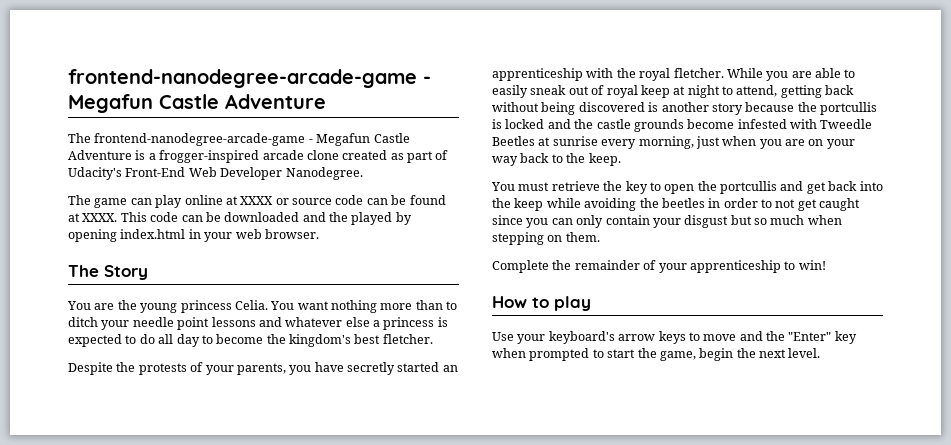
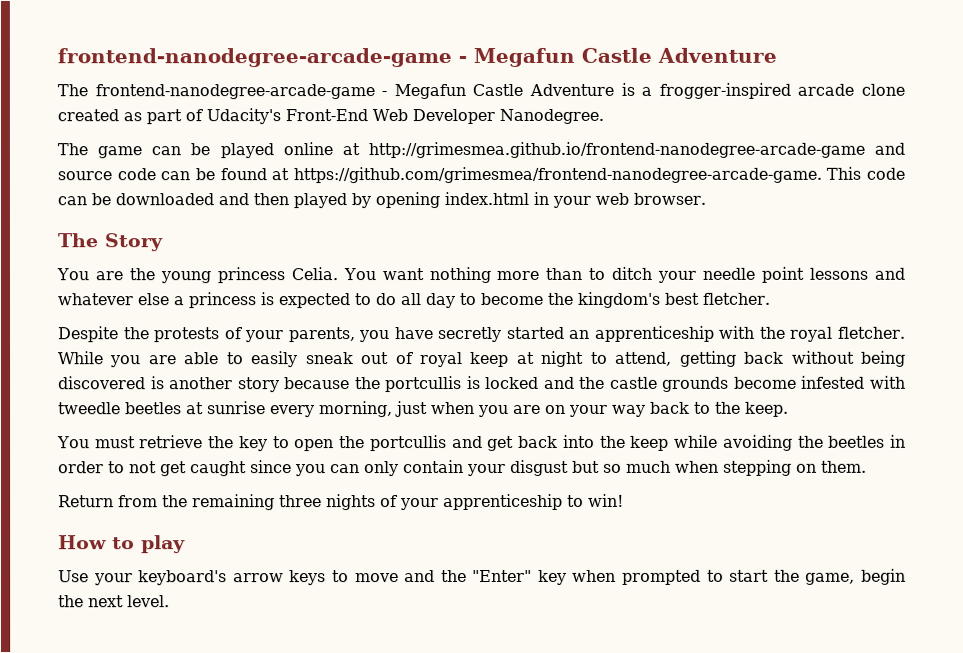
[155,195,289,208] play online at XXXX or -> [190,141,905,159] be played online at http://grimesmea.github.io/frontend-nanodegree-arcade-game and
[82,213,118,222] XXXX. -> [292,166,822,184] https://github.com/grimesmea/frontend-nanodegree-arcade-game.
[329,212,348,222] the -> [253,193,289,206] then
[820,119,873,129] [492,136,535,146] Tweedle Beetles -> [58,402,182,415] tweedle beetles
[492,260,640,273] Complete the remainder -> [58,494,376,511] Return from the remaining three nights

